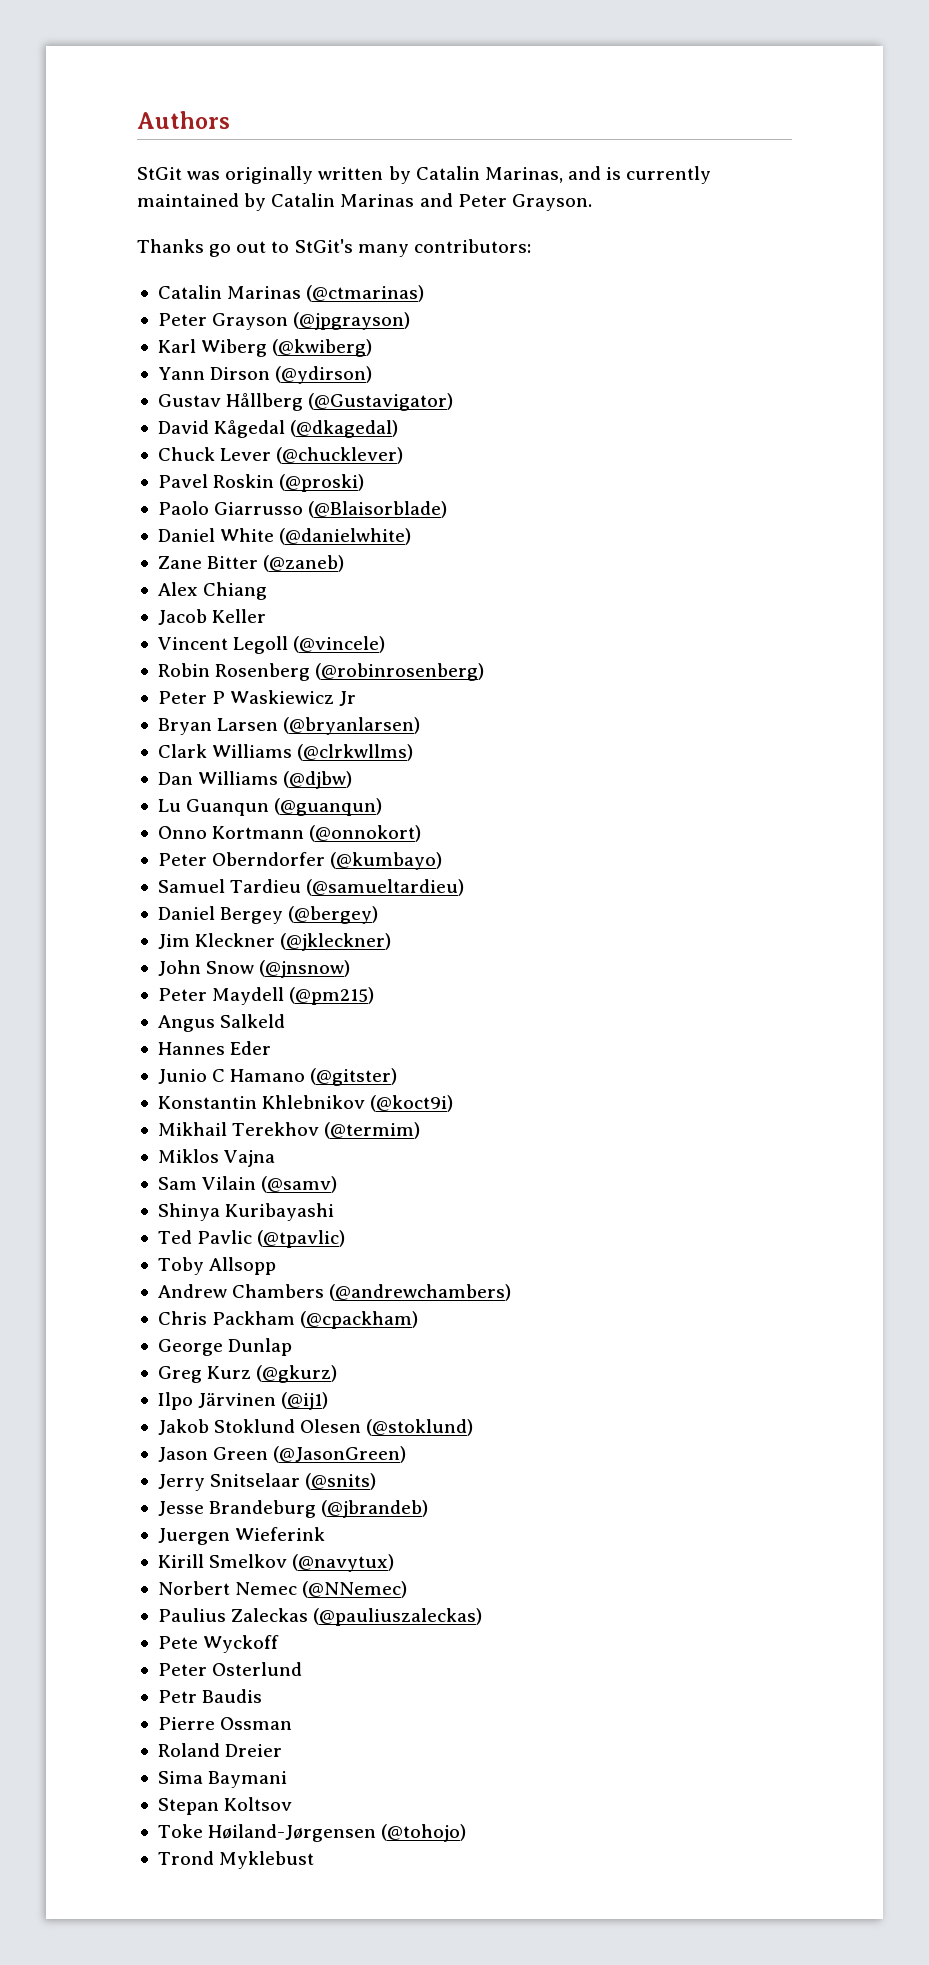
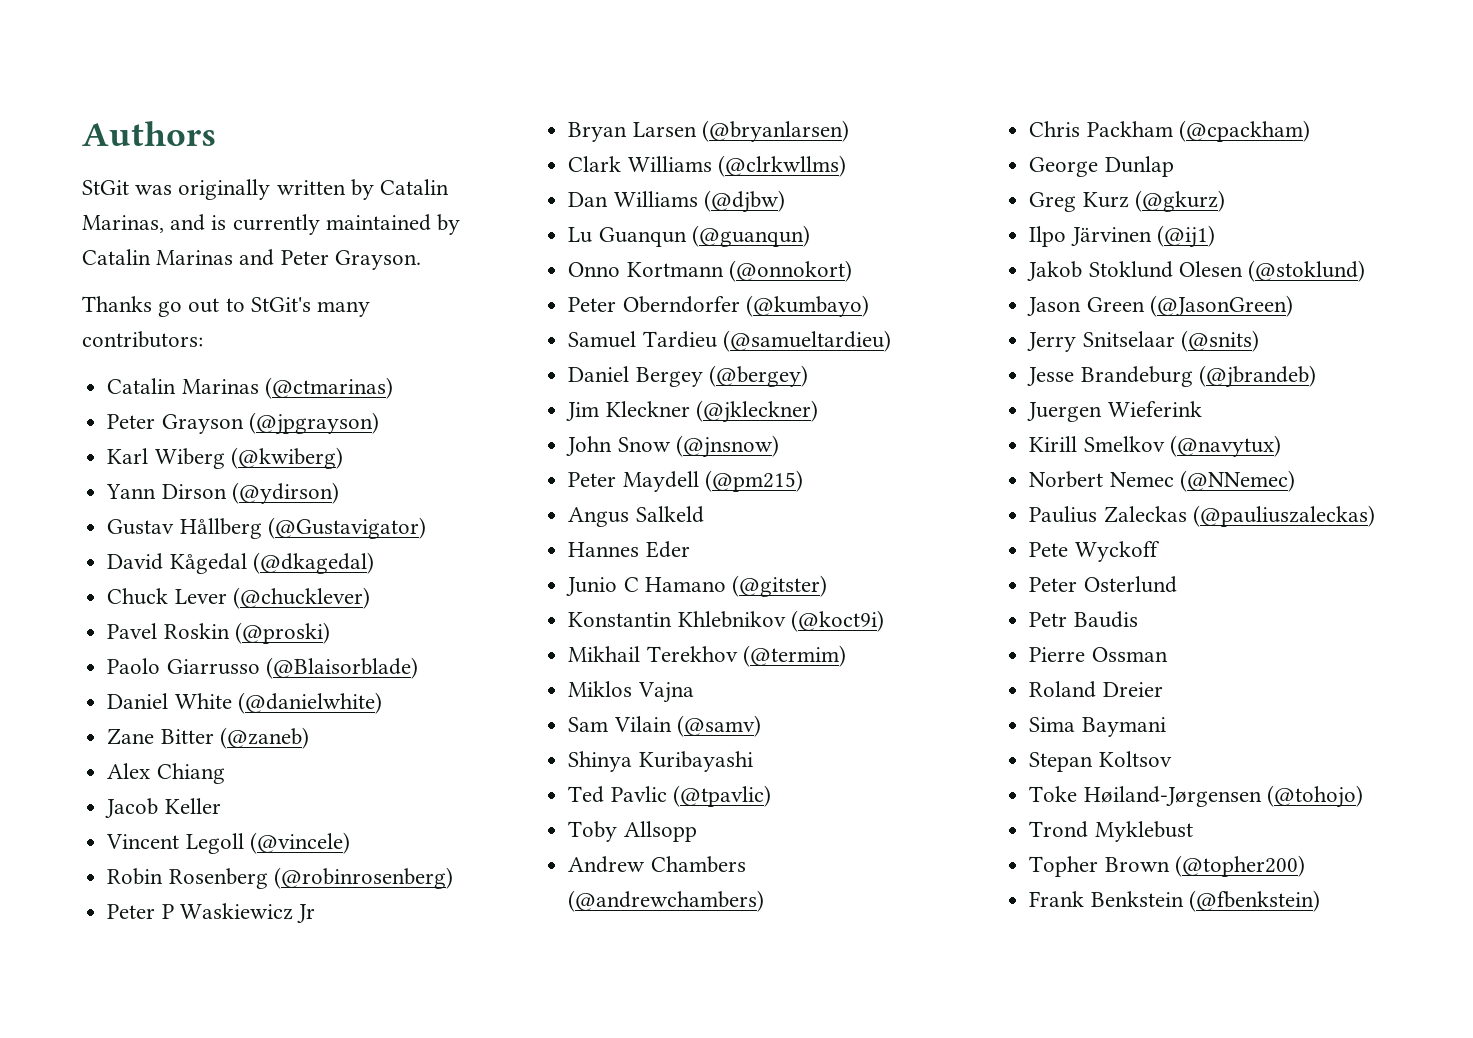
(315, 1860) none -> [1029,855,1305,877] [1029,890,1320,912] // Topher Brown (@topher200) // Frank Benkstein (@fbenkstein)

